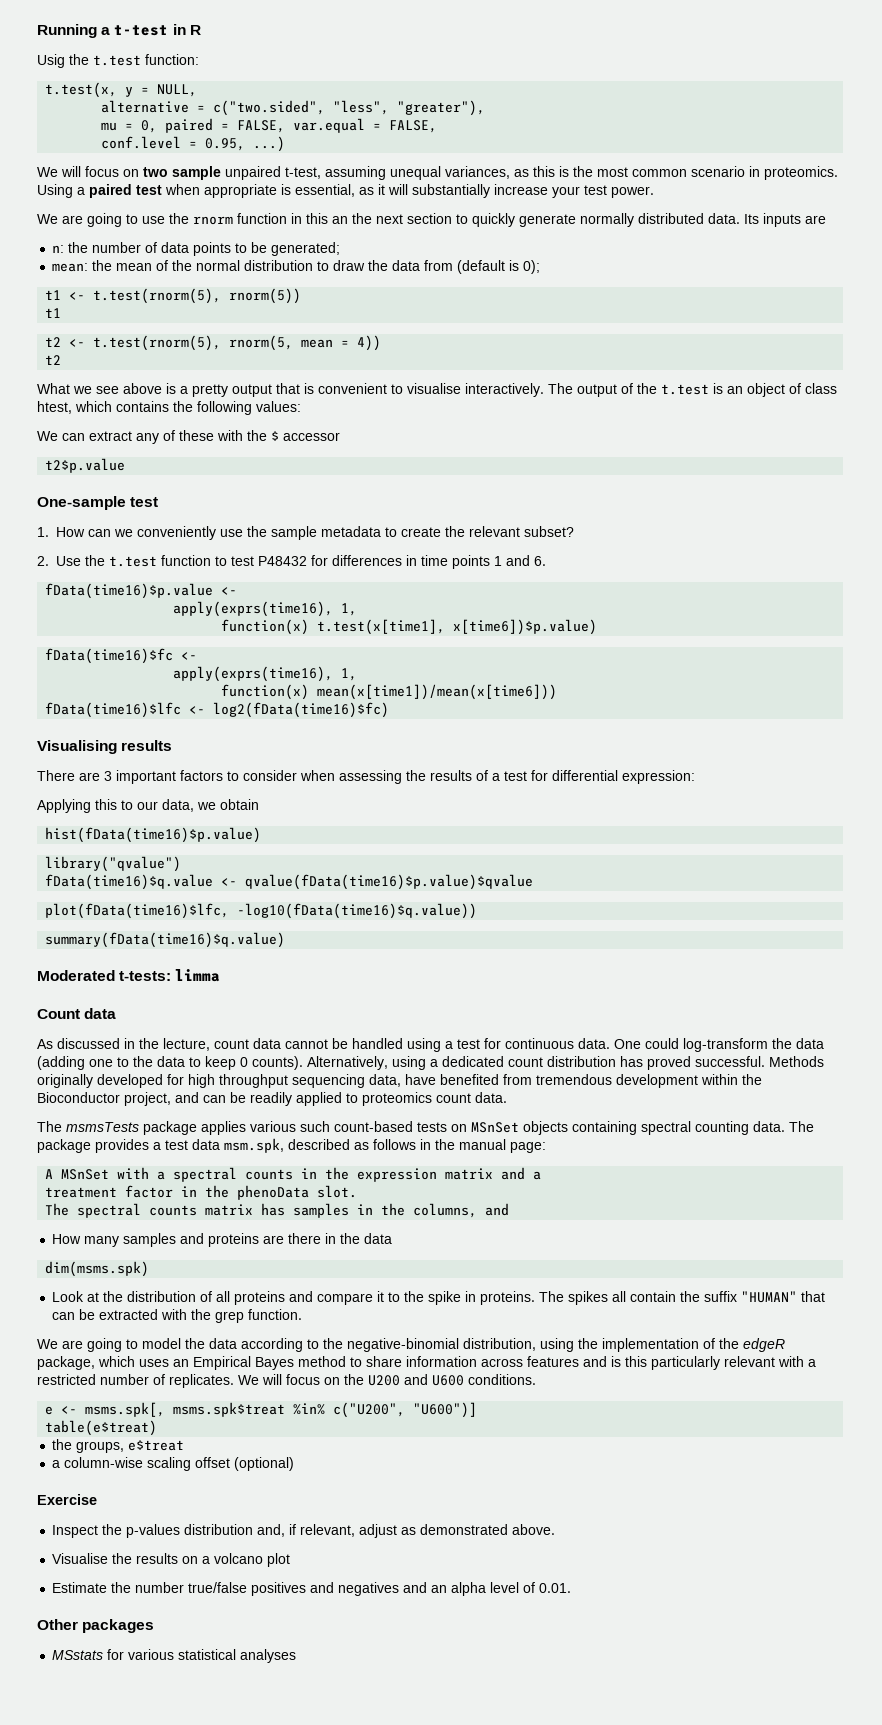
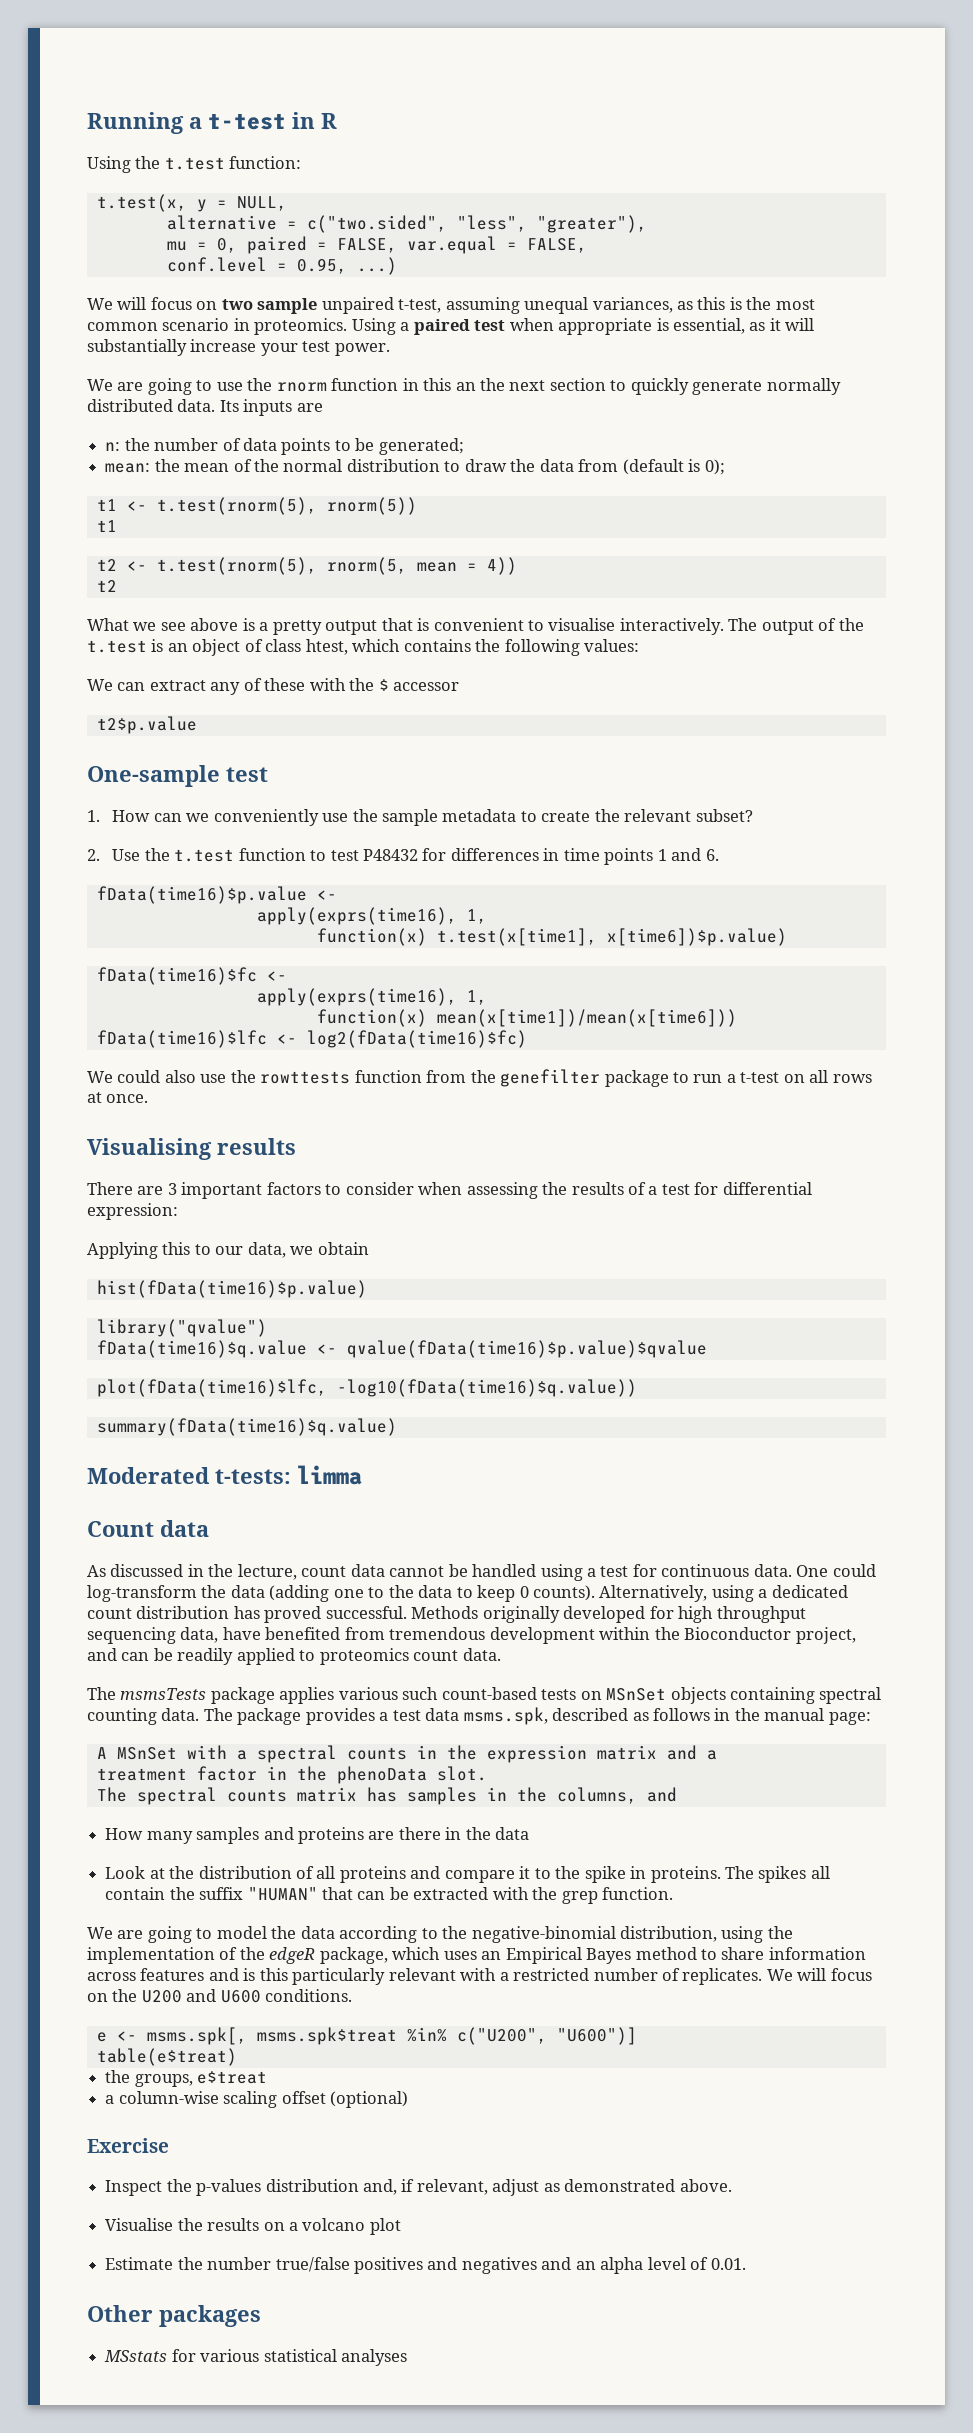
[37,54,65,68] Usig -> [87,156,131,173] Using
(390, 710) none -> [87,1069,872,1087] [87,1092,149,1103] // We could also use the rowttests function from the genefilter package to run a t-test on all rows at once.
[224,1138,284,1153] msm.spk, -> [463,1707,548,1725] msms.spk,
[45,1261,150,1277] // dim(msms.spk) -> (530, 1833) none

